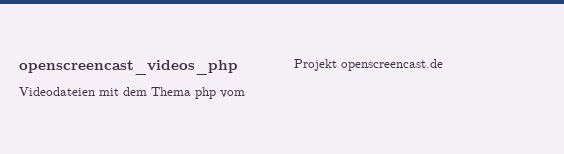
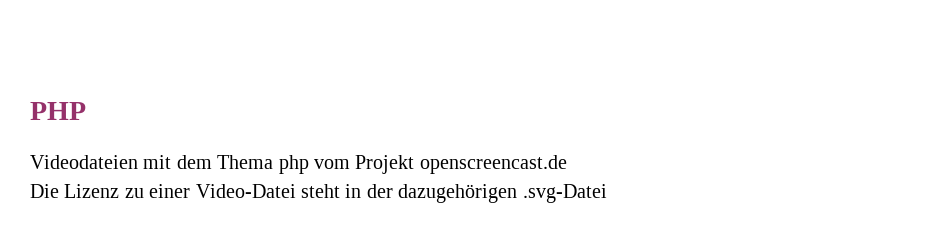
[19,60,238,75] openscreencast_videos_php -> [30,102,86,120] PHP
(443, 65) none -> [30,184,607,203] // Die Lizenz zu einer Video-Datei steht in der dazugehörigen .svg-Datei

